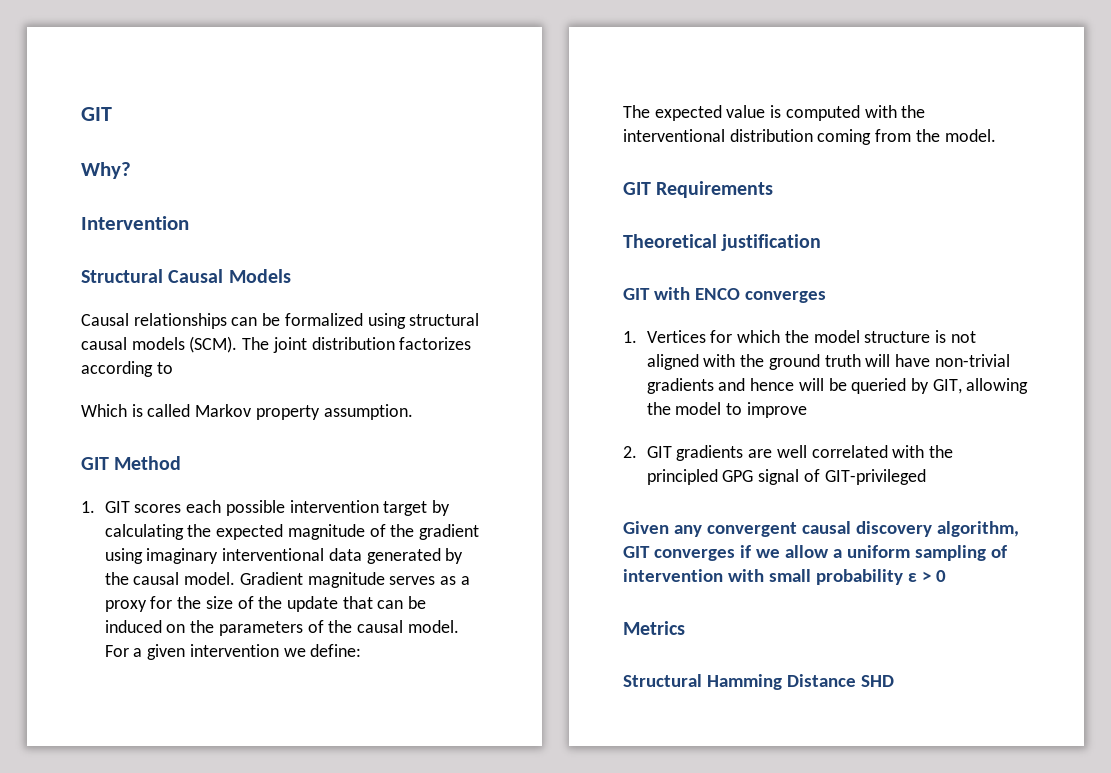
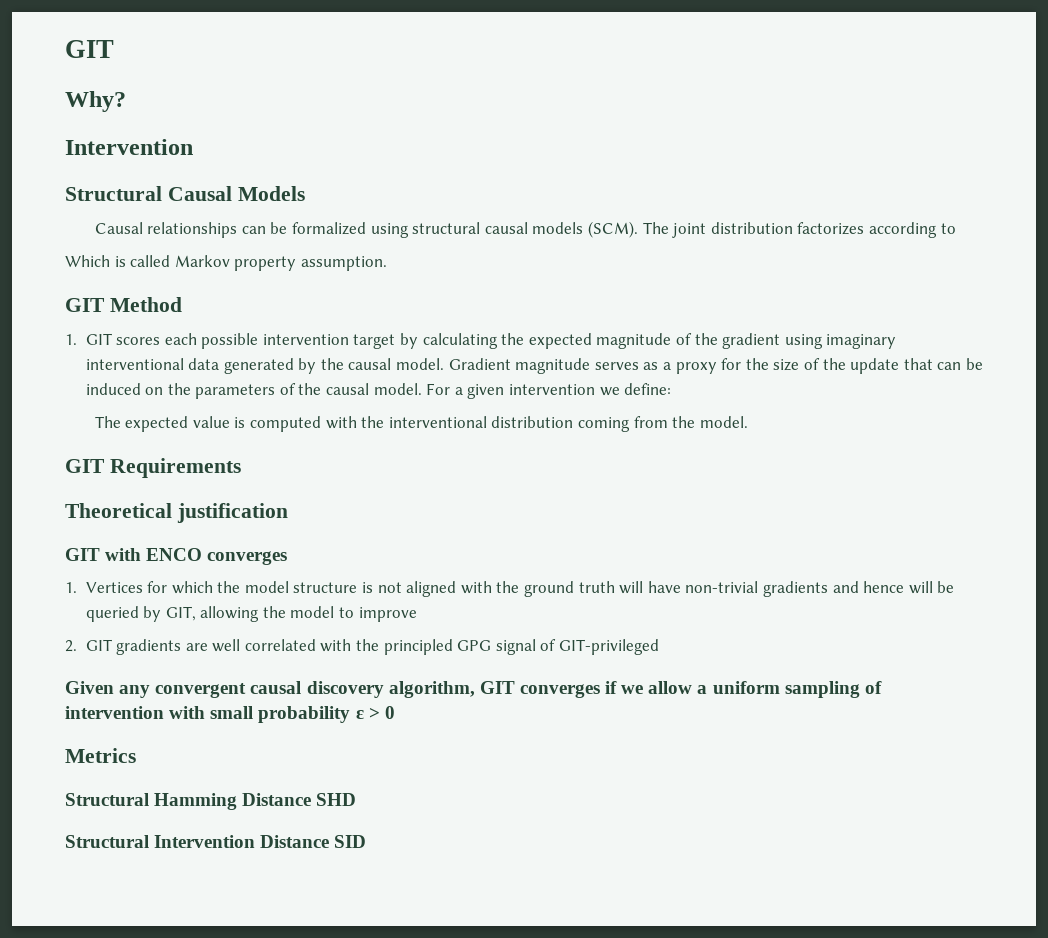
(894, 681) none -> [65,835,367,848] // Structural Intervention Distance SID

